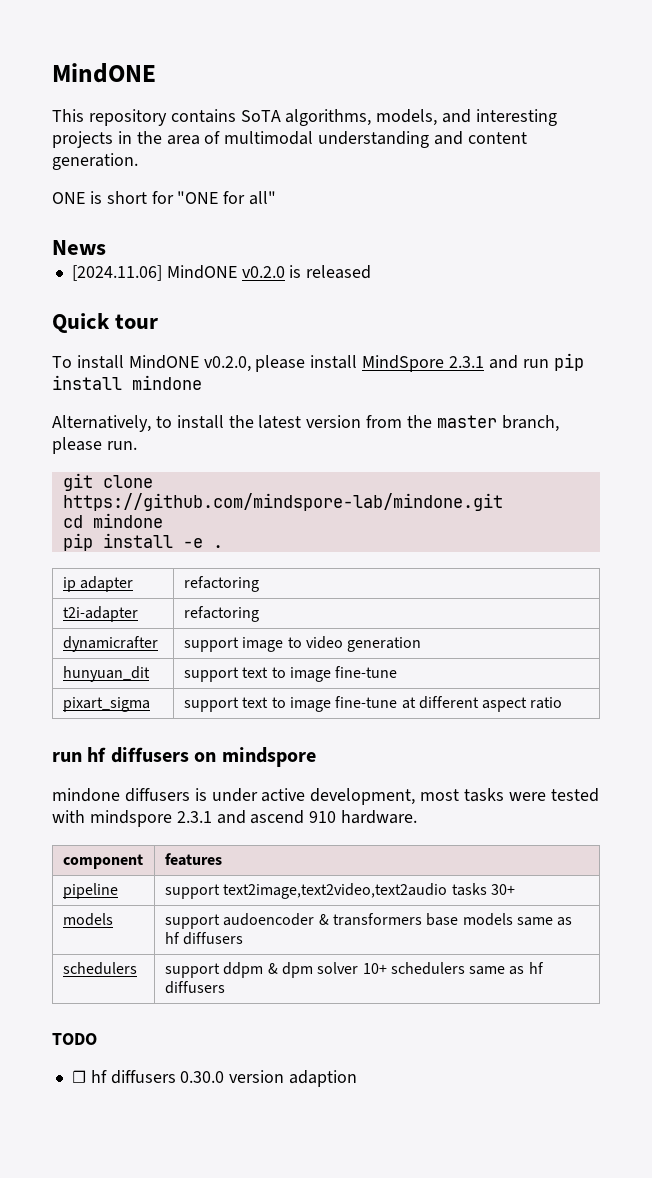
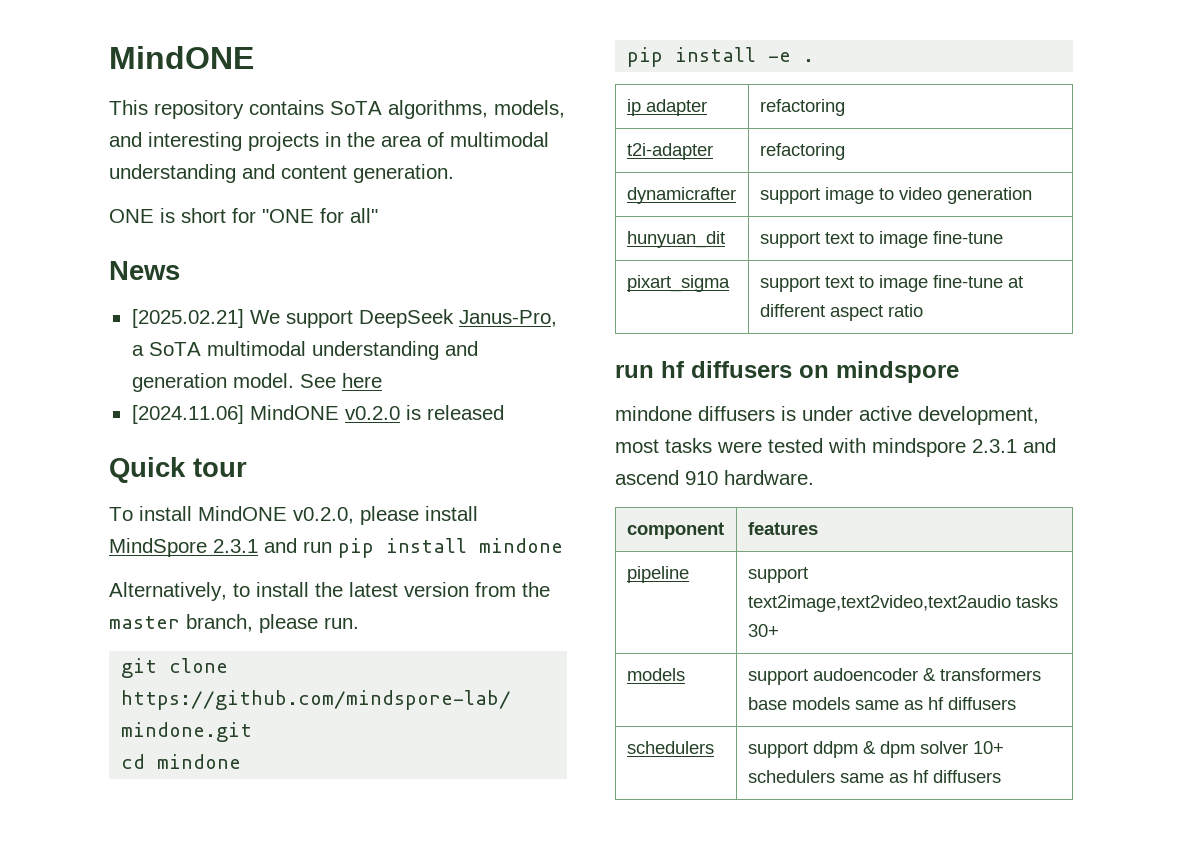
(106, 247) none -> [131,309,557,328] [131,341,478,360] [131,373,382,392] // [2025.02.21] We support DeepSeek Janus-Pro, a SoTA multimodal understanding and generation model. See here
[52,1033,97,1045] [71,1070,358,1087] // TODO // ☐ hf diffusers 0.30.0 version adaption -> (1001, 776) none

